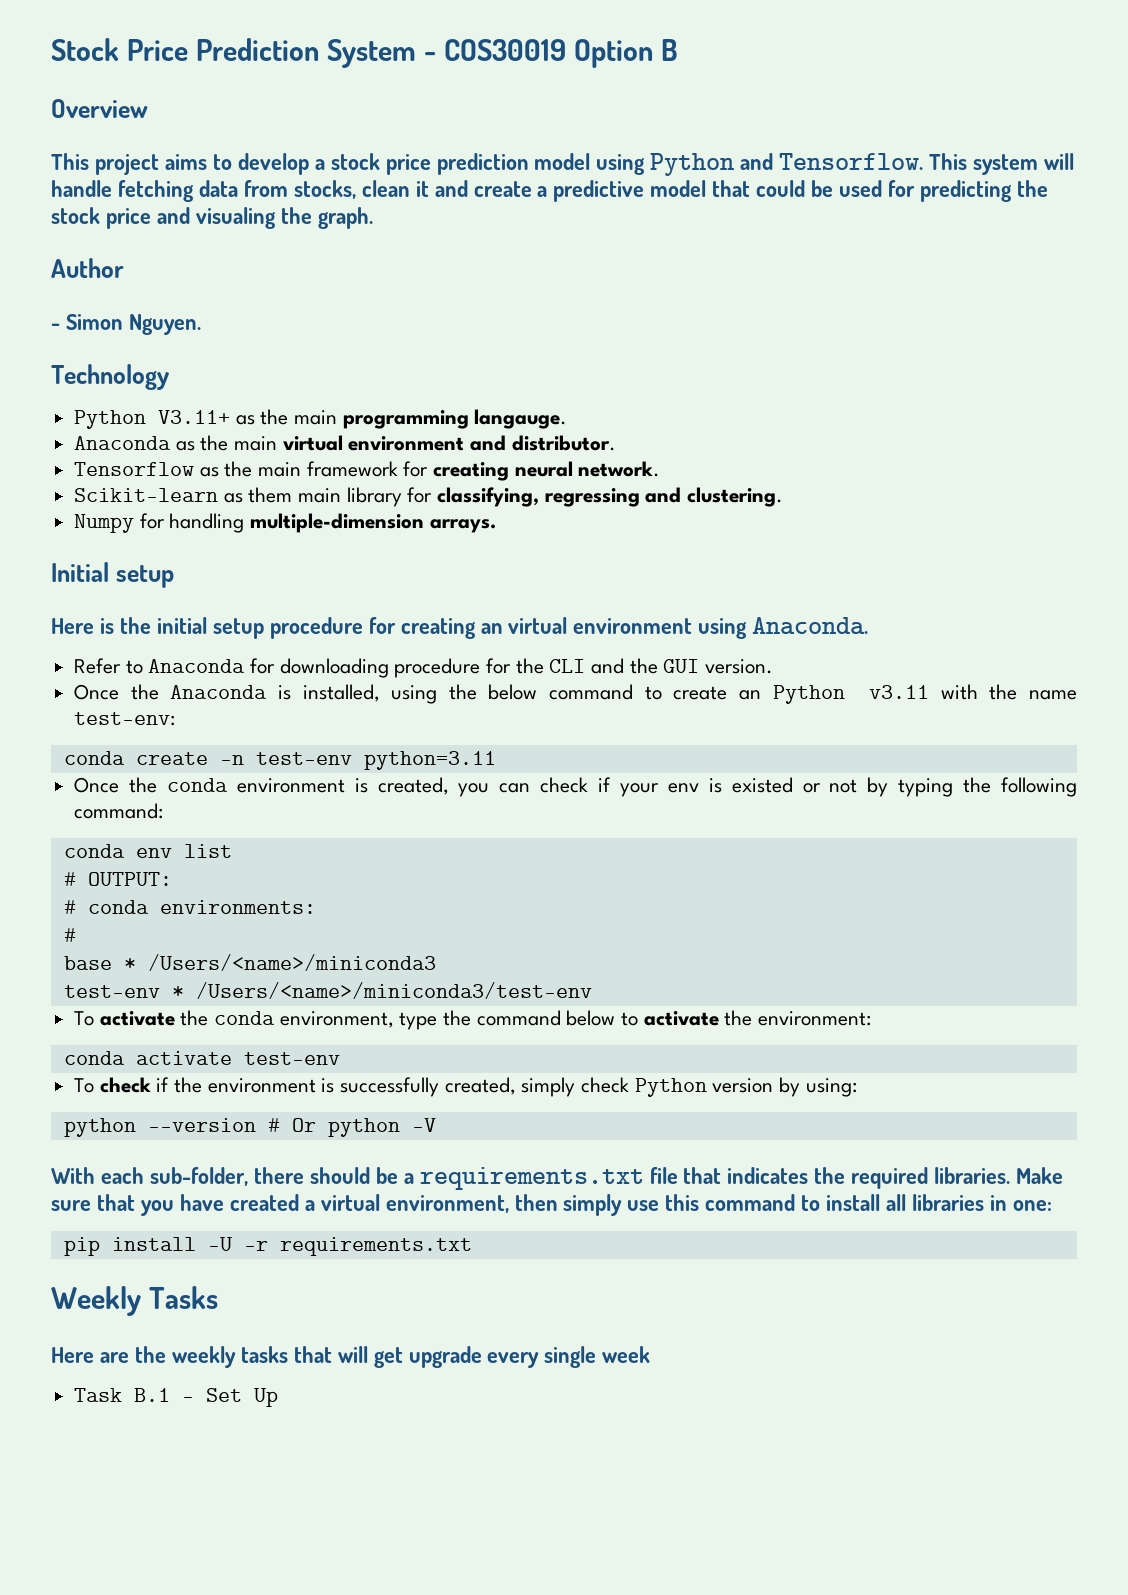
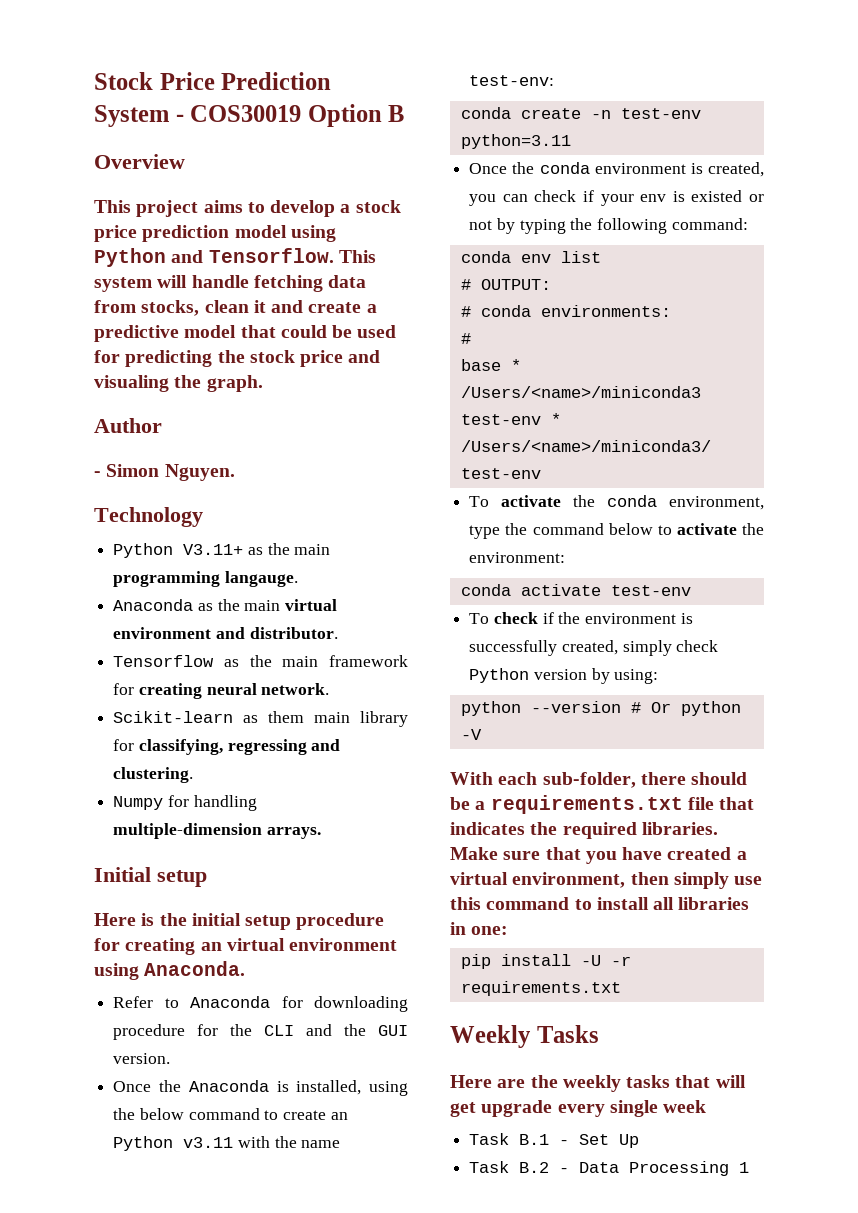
(279, 1397) none -> [469,1161,750,1176] // Task B.2 - Data Processing 1

